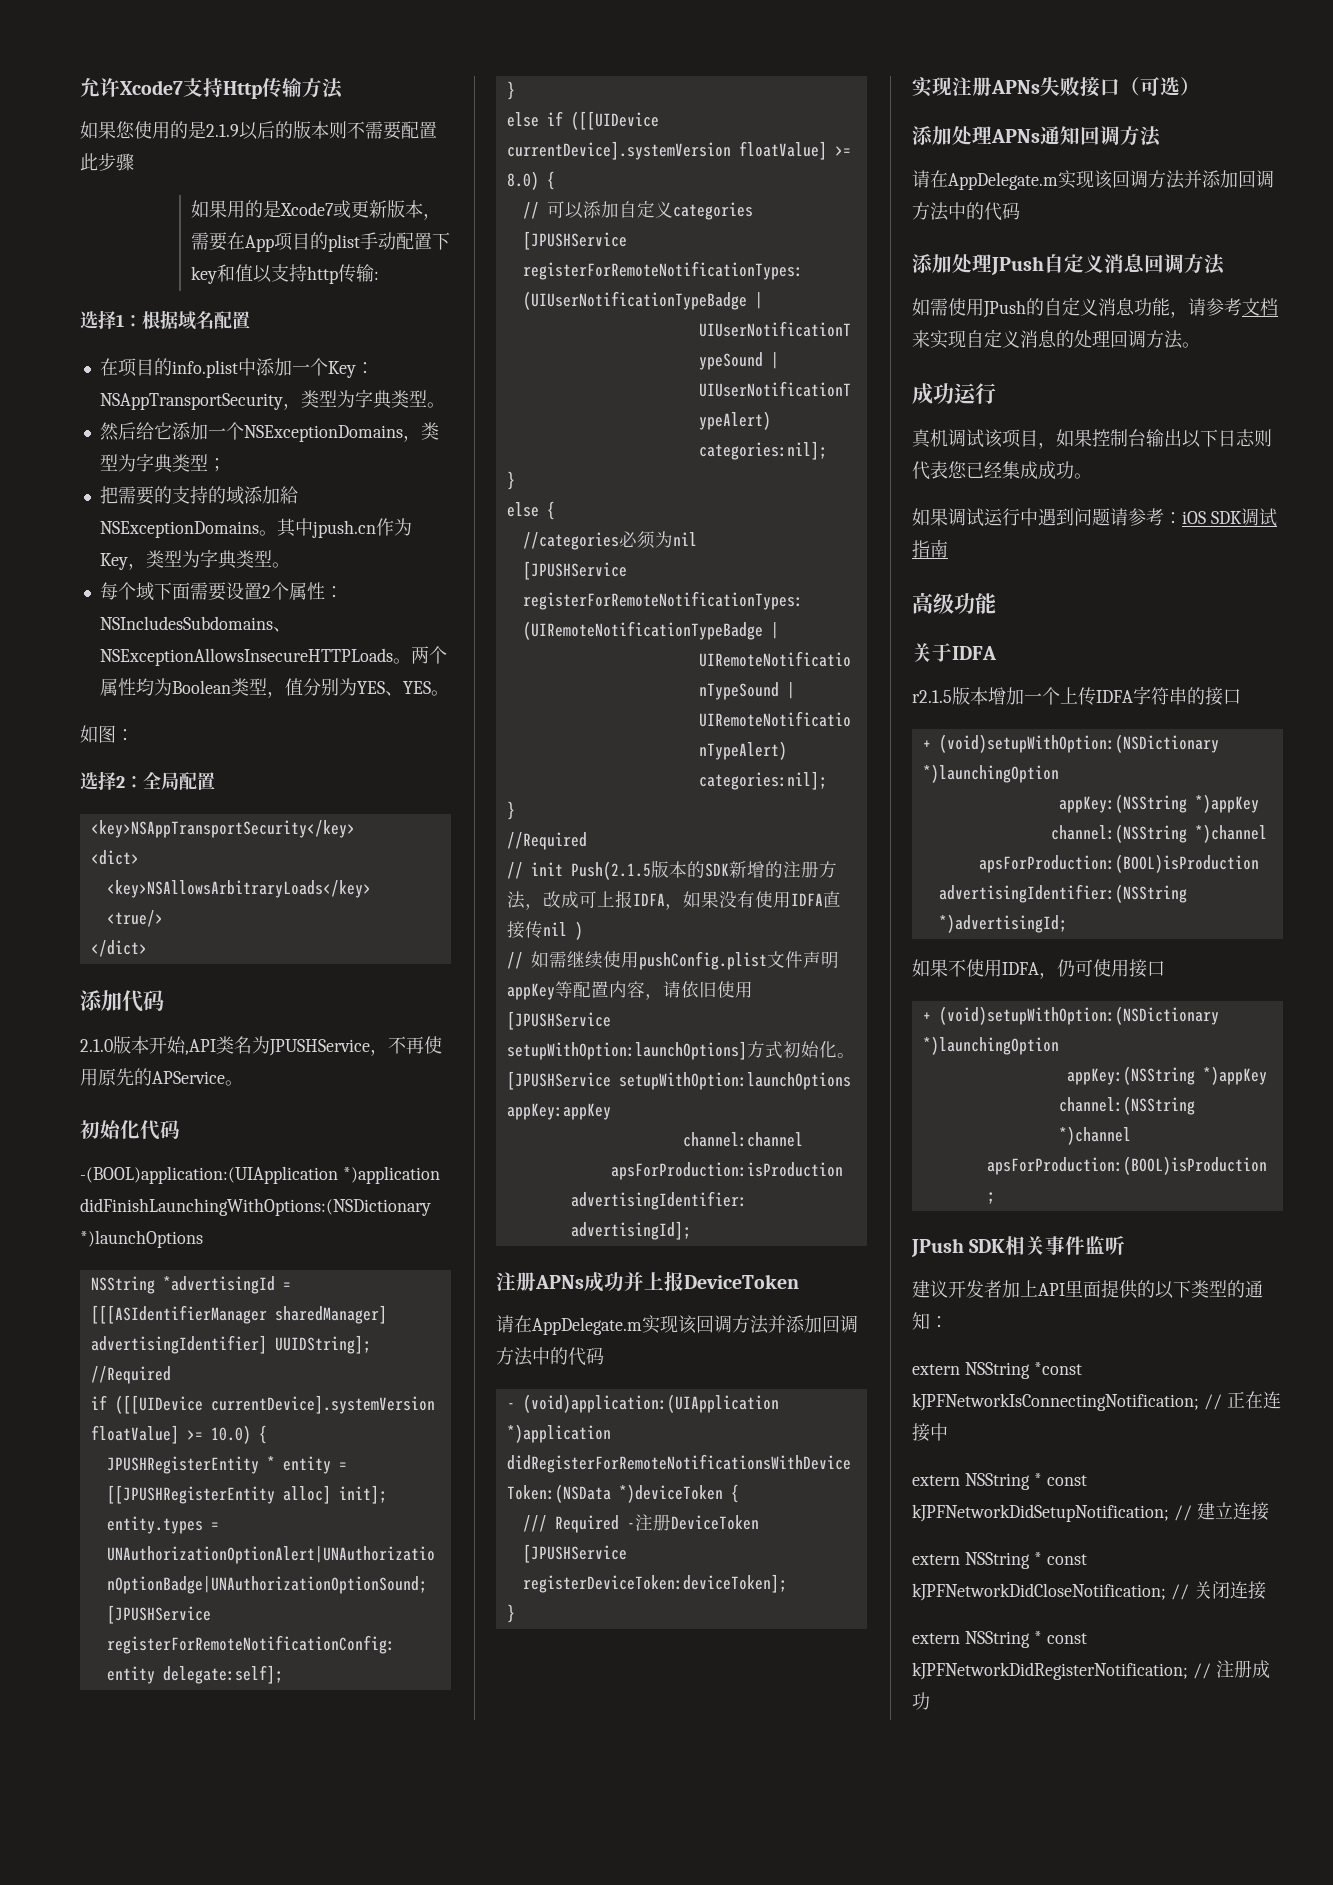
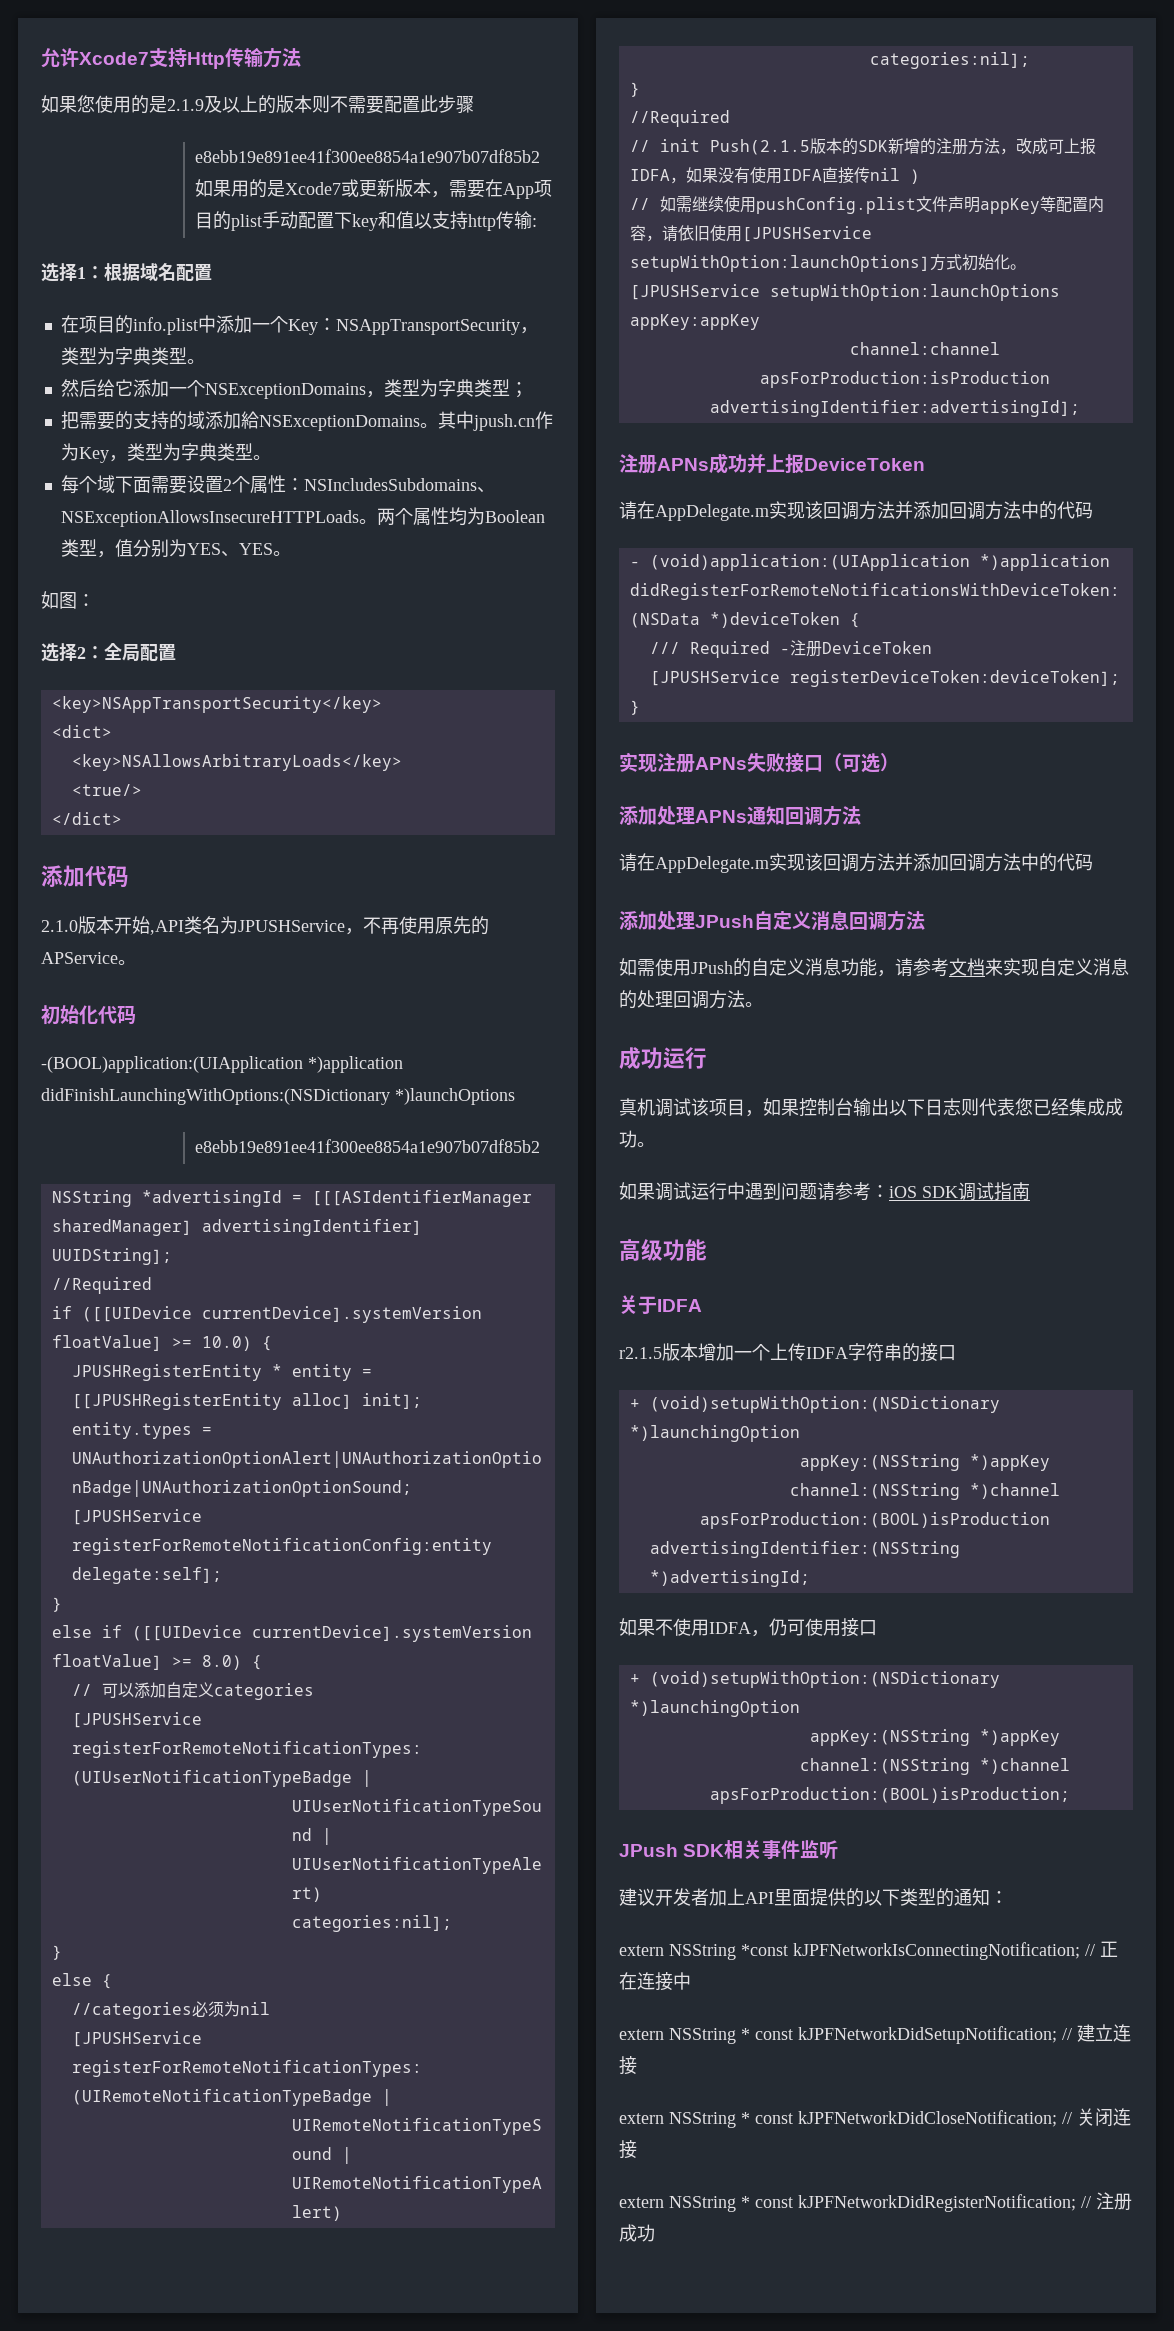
[239,121,275,140] 以后 -> [204,95,258,113] 及以上
(134, 162) none -> [195,149,541,163] e8ebb19e891ee41f300ee8854a1e907b07df85b2
(203, 1239) none -> [195,1139,541,1153] // e8ebb19e891ee41f300ee8854a1e907b07df85b2

